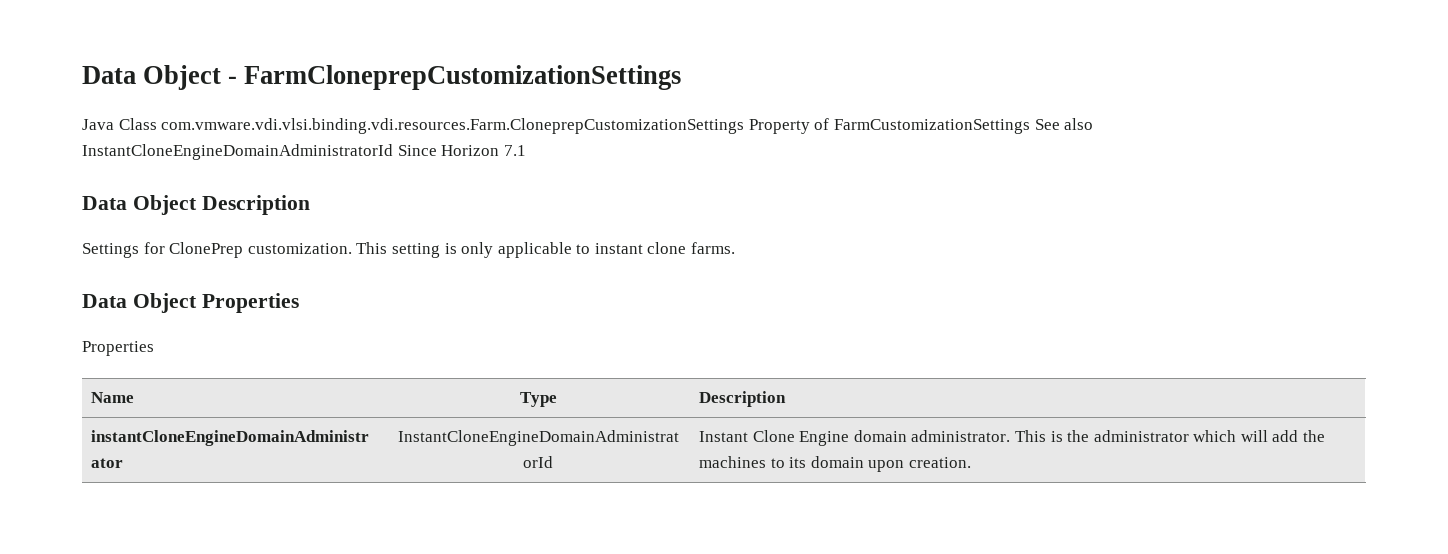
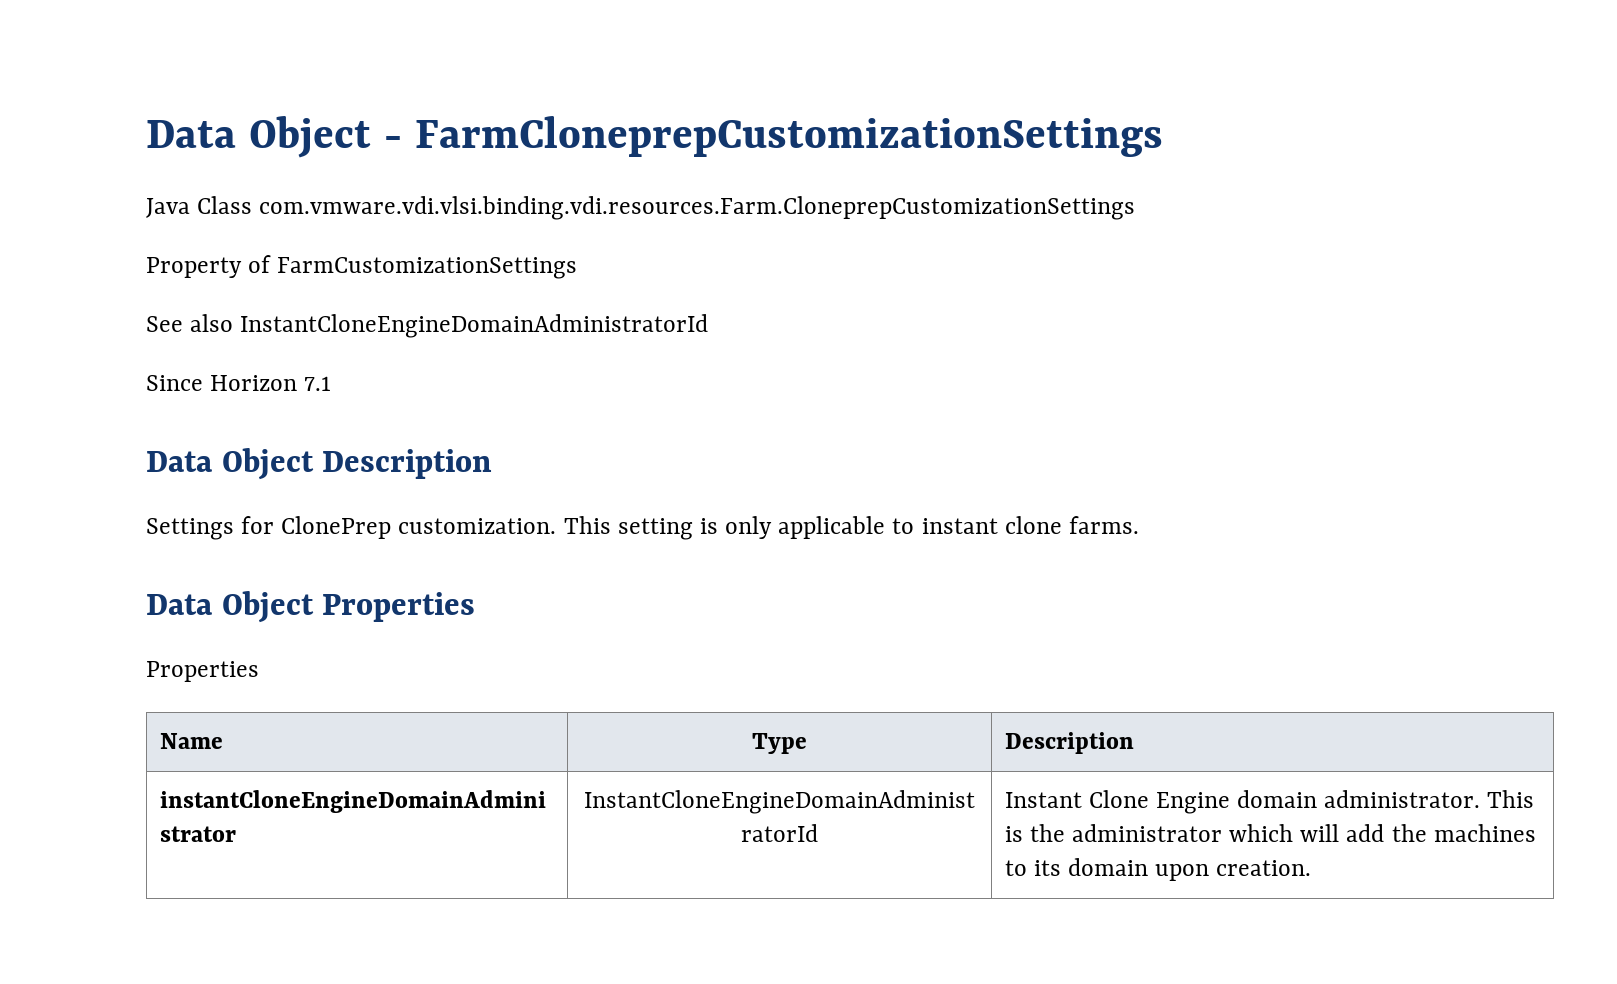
(745, 126) none -> (1136, 208) //
(1030, 126) none -> (578, 268) //
(393, 152) none -> (709, 326) //

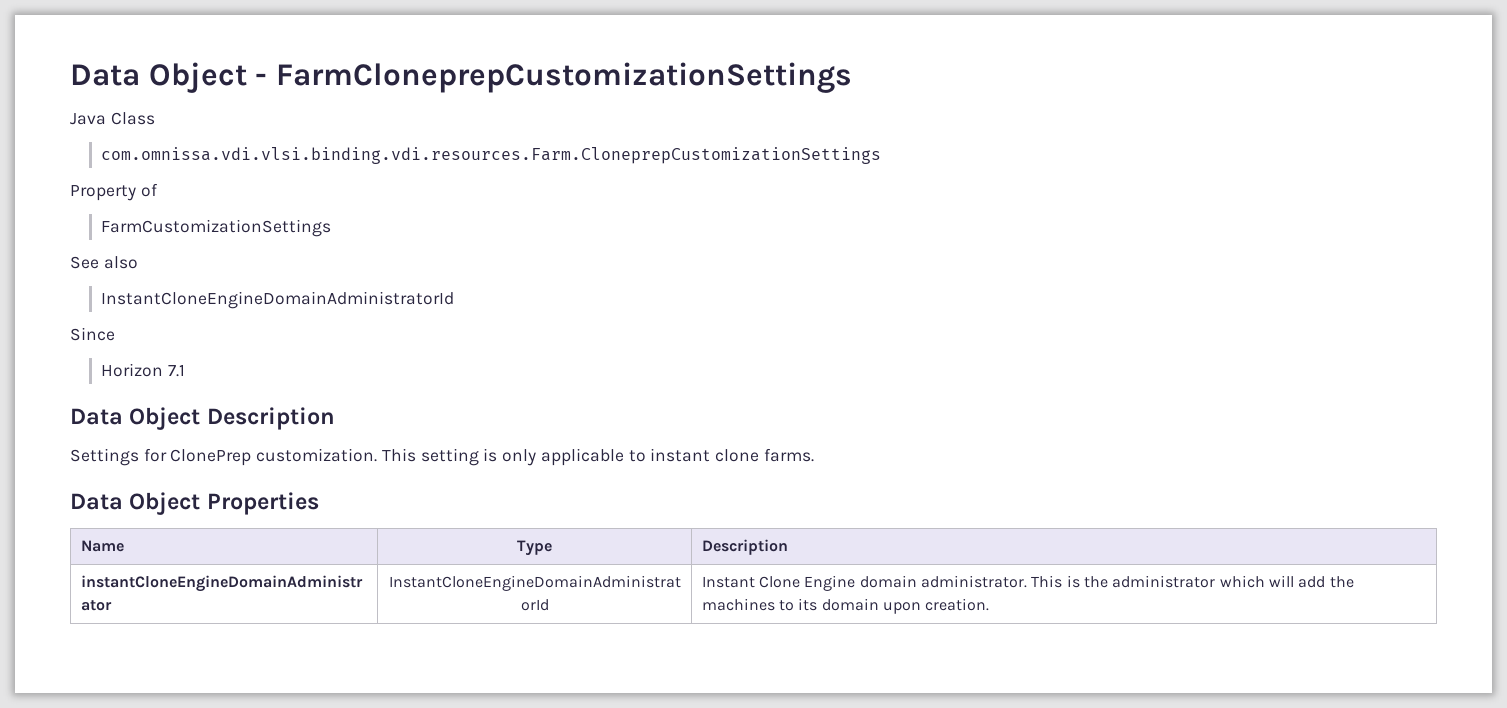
[259,196,1136,220] com.vmware.vdi.vlsi.binding.vdi.resources.Farm.CloneprepCustomizationSettings -> [101,147,882,164] // com.omnissa.vdi.vlsi.binding.vdi.resources.Farm.CloneprepCustomizationSettings
(272, 264) none -> (158, 190) //
(234, 323) none -> (138, 262) //
(203, 383) none -> (115, 334) //
[146,661,259,682] // Properties -> (319, 503) none

